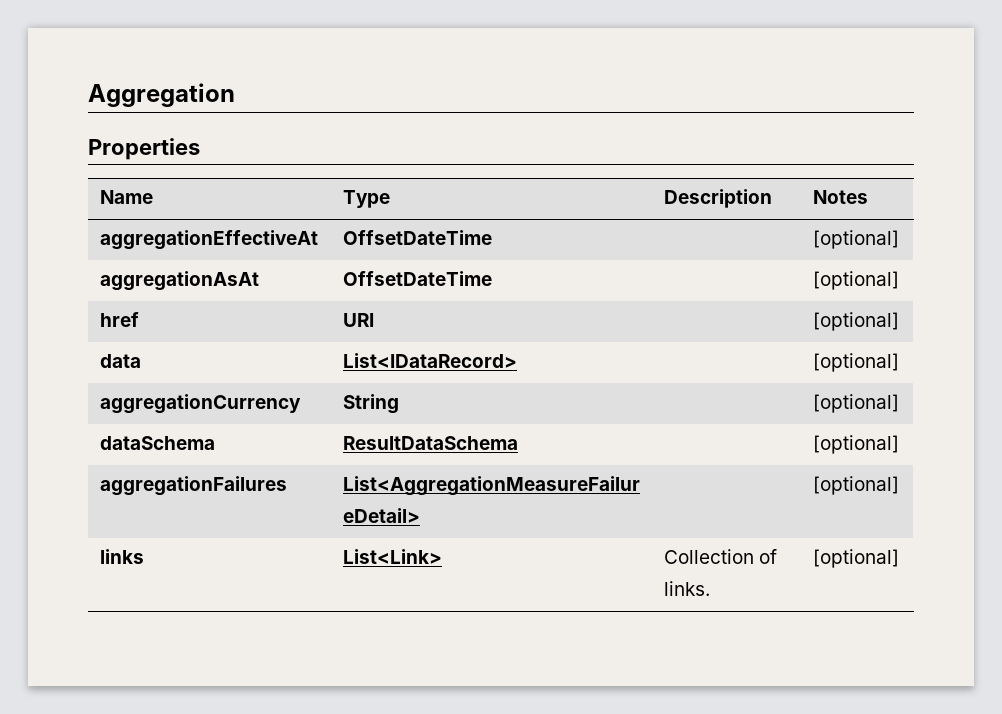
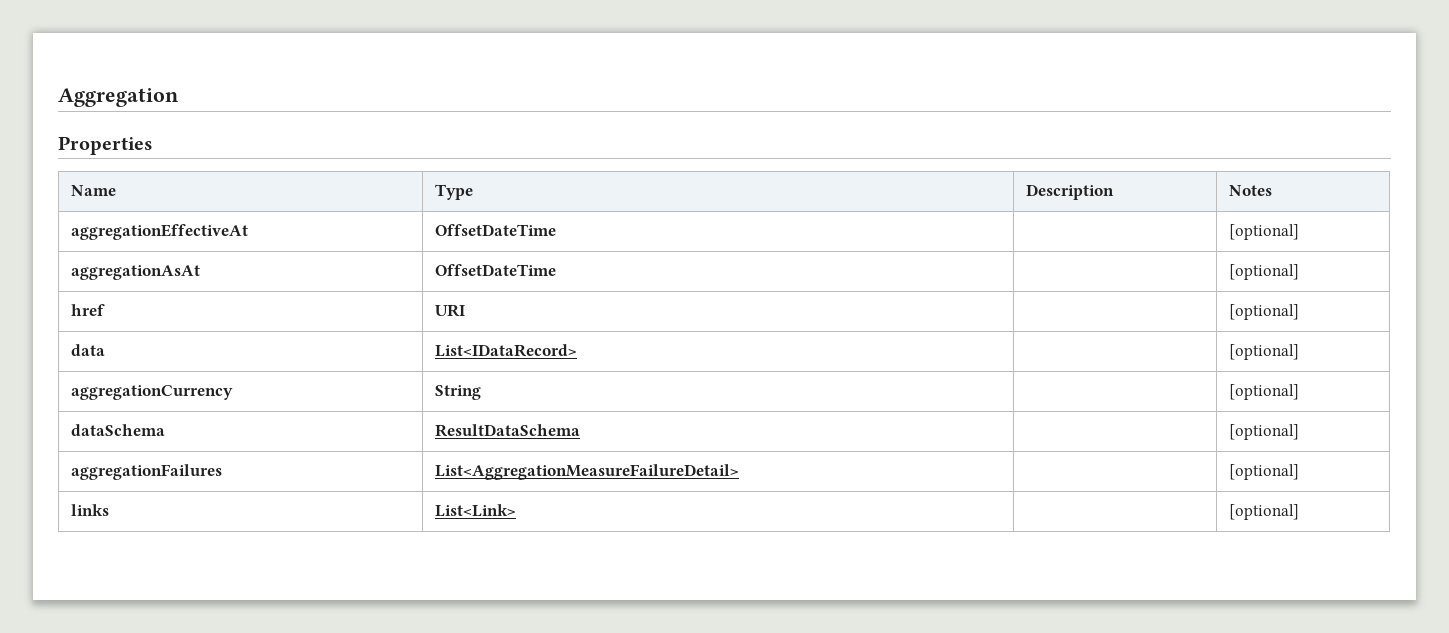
[664,549,778,564] [664,581,711,596] Collection of links. -> (516, 510) none

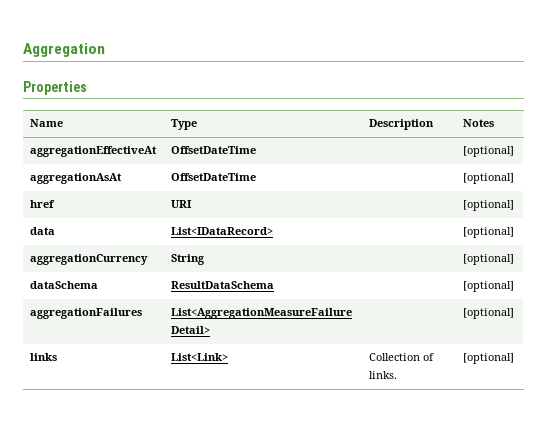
(516, 510) none -> [369,353,435,361] [369,371,398,379] Collection of links.

